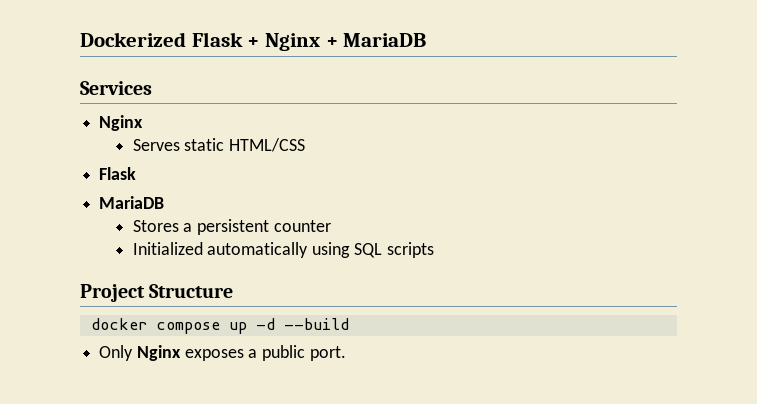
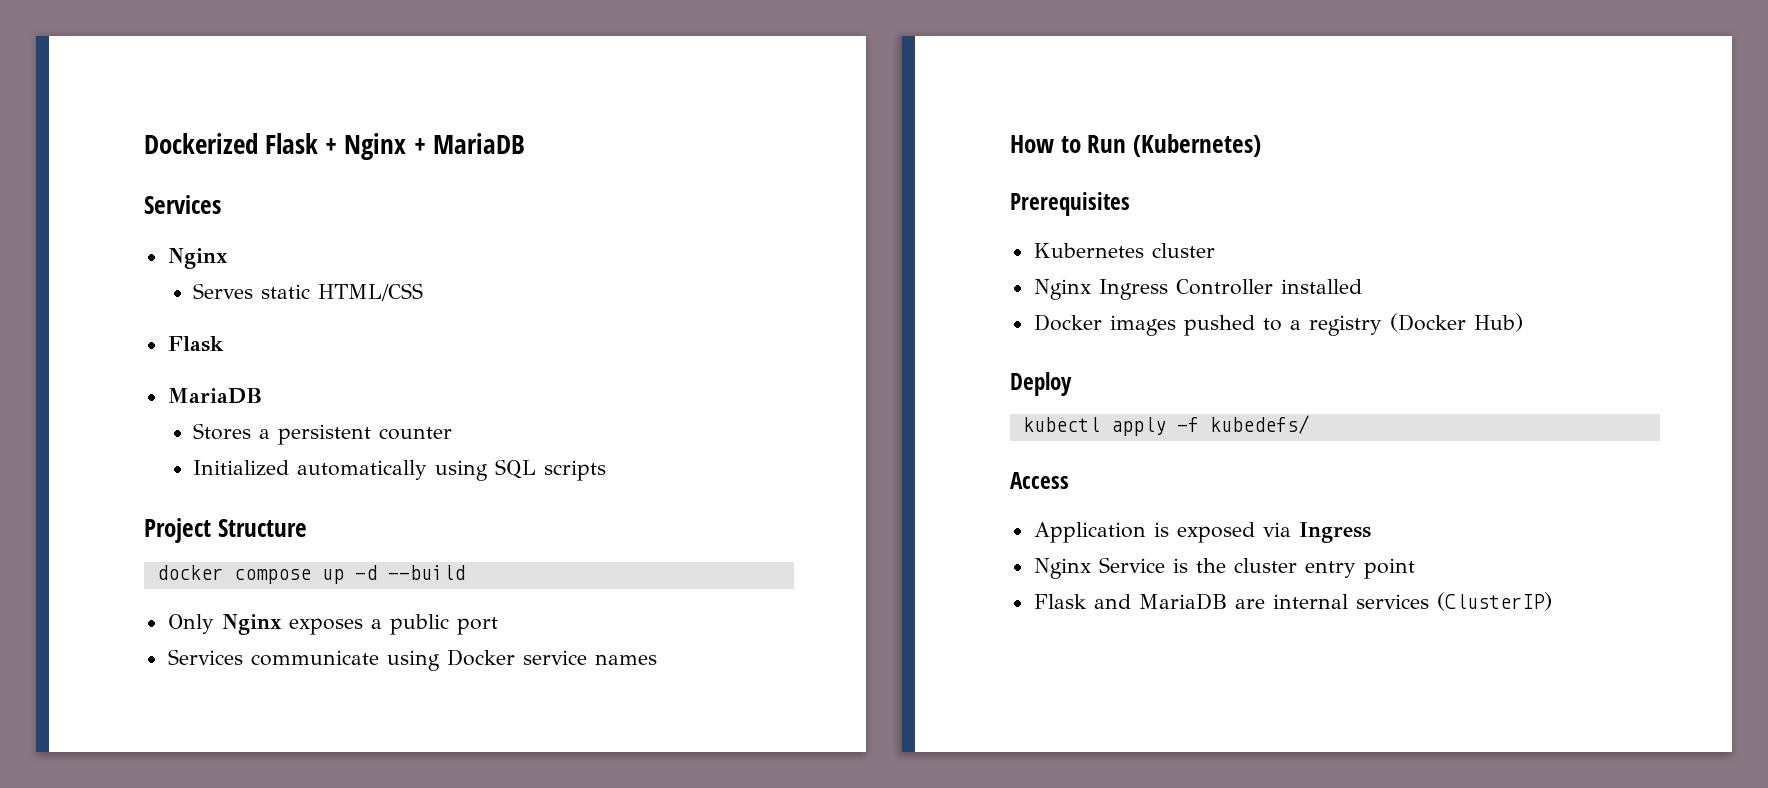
[309,346,346,361] port. -> [456,617,498,635] [167,649,657,671] [1010,134,1261,157] [1010,192,1130,216] [1033,243,1215,258] [1033,279,1362,300] [1033,313,1523,336] [1010,372,1072,396] [1022,415,1309,436] [1010,472,1069,489] [1033,522,1371,543] [1033,557,1415,579] [1033,592,1552,611] port // Services communicate using Docker service names // How to Run (Kubernetes) // Prerequisites // Kubernetes cluster // Nginx Ingress Controller installed // Docker images pushed to a registry (Docker Hub) // Deploy // kubectl apply -f kubedefs/ // Access // Application is exposed via Ingress // Nginx Service is the cluster entry point // Flask and MariaDB are internal services (ClusterIP)

